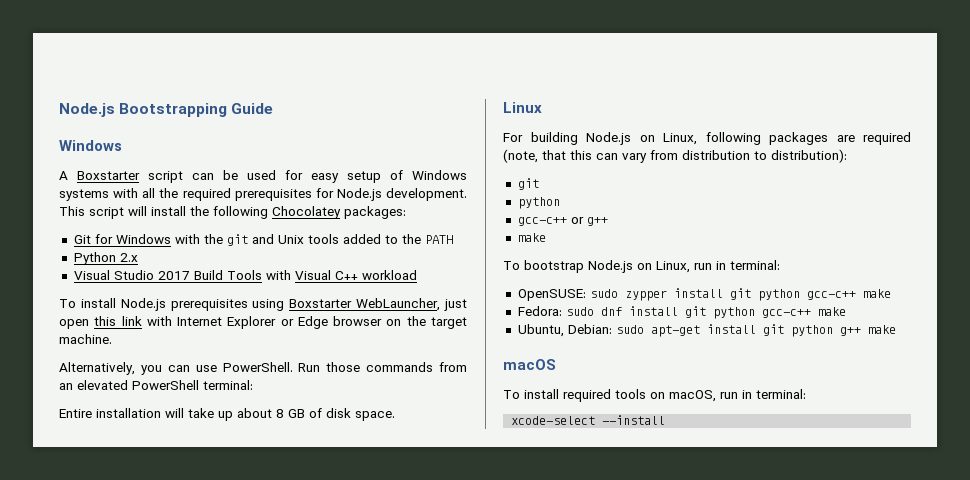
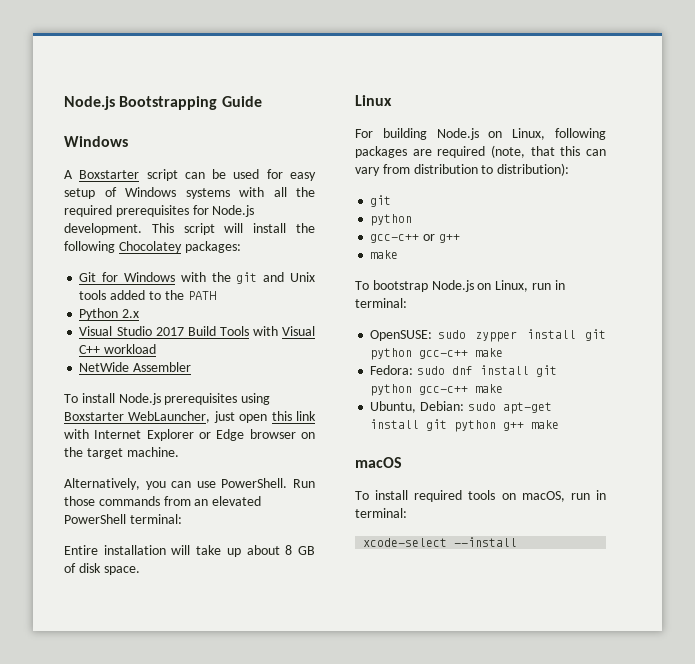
(417, 275) none -> [79,362,192,372] // NetWide Assembler

